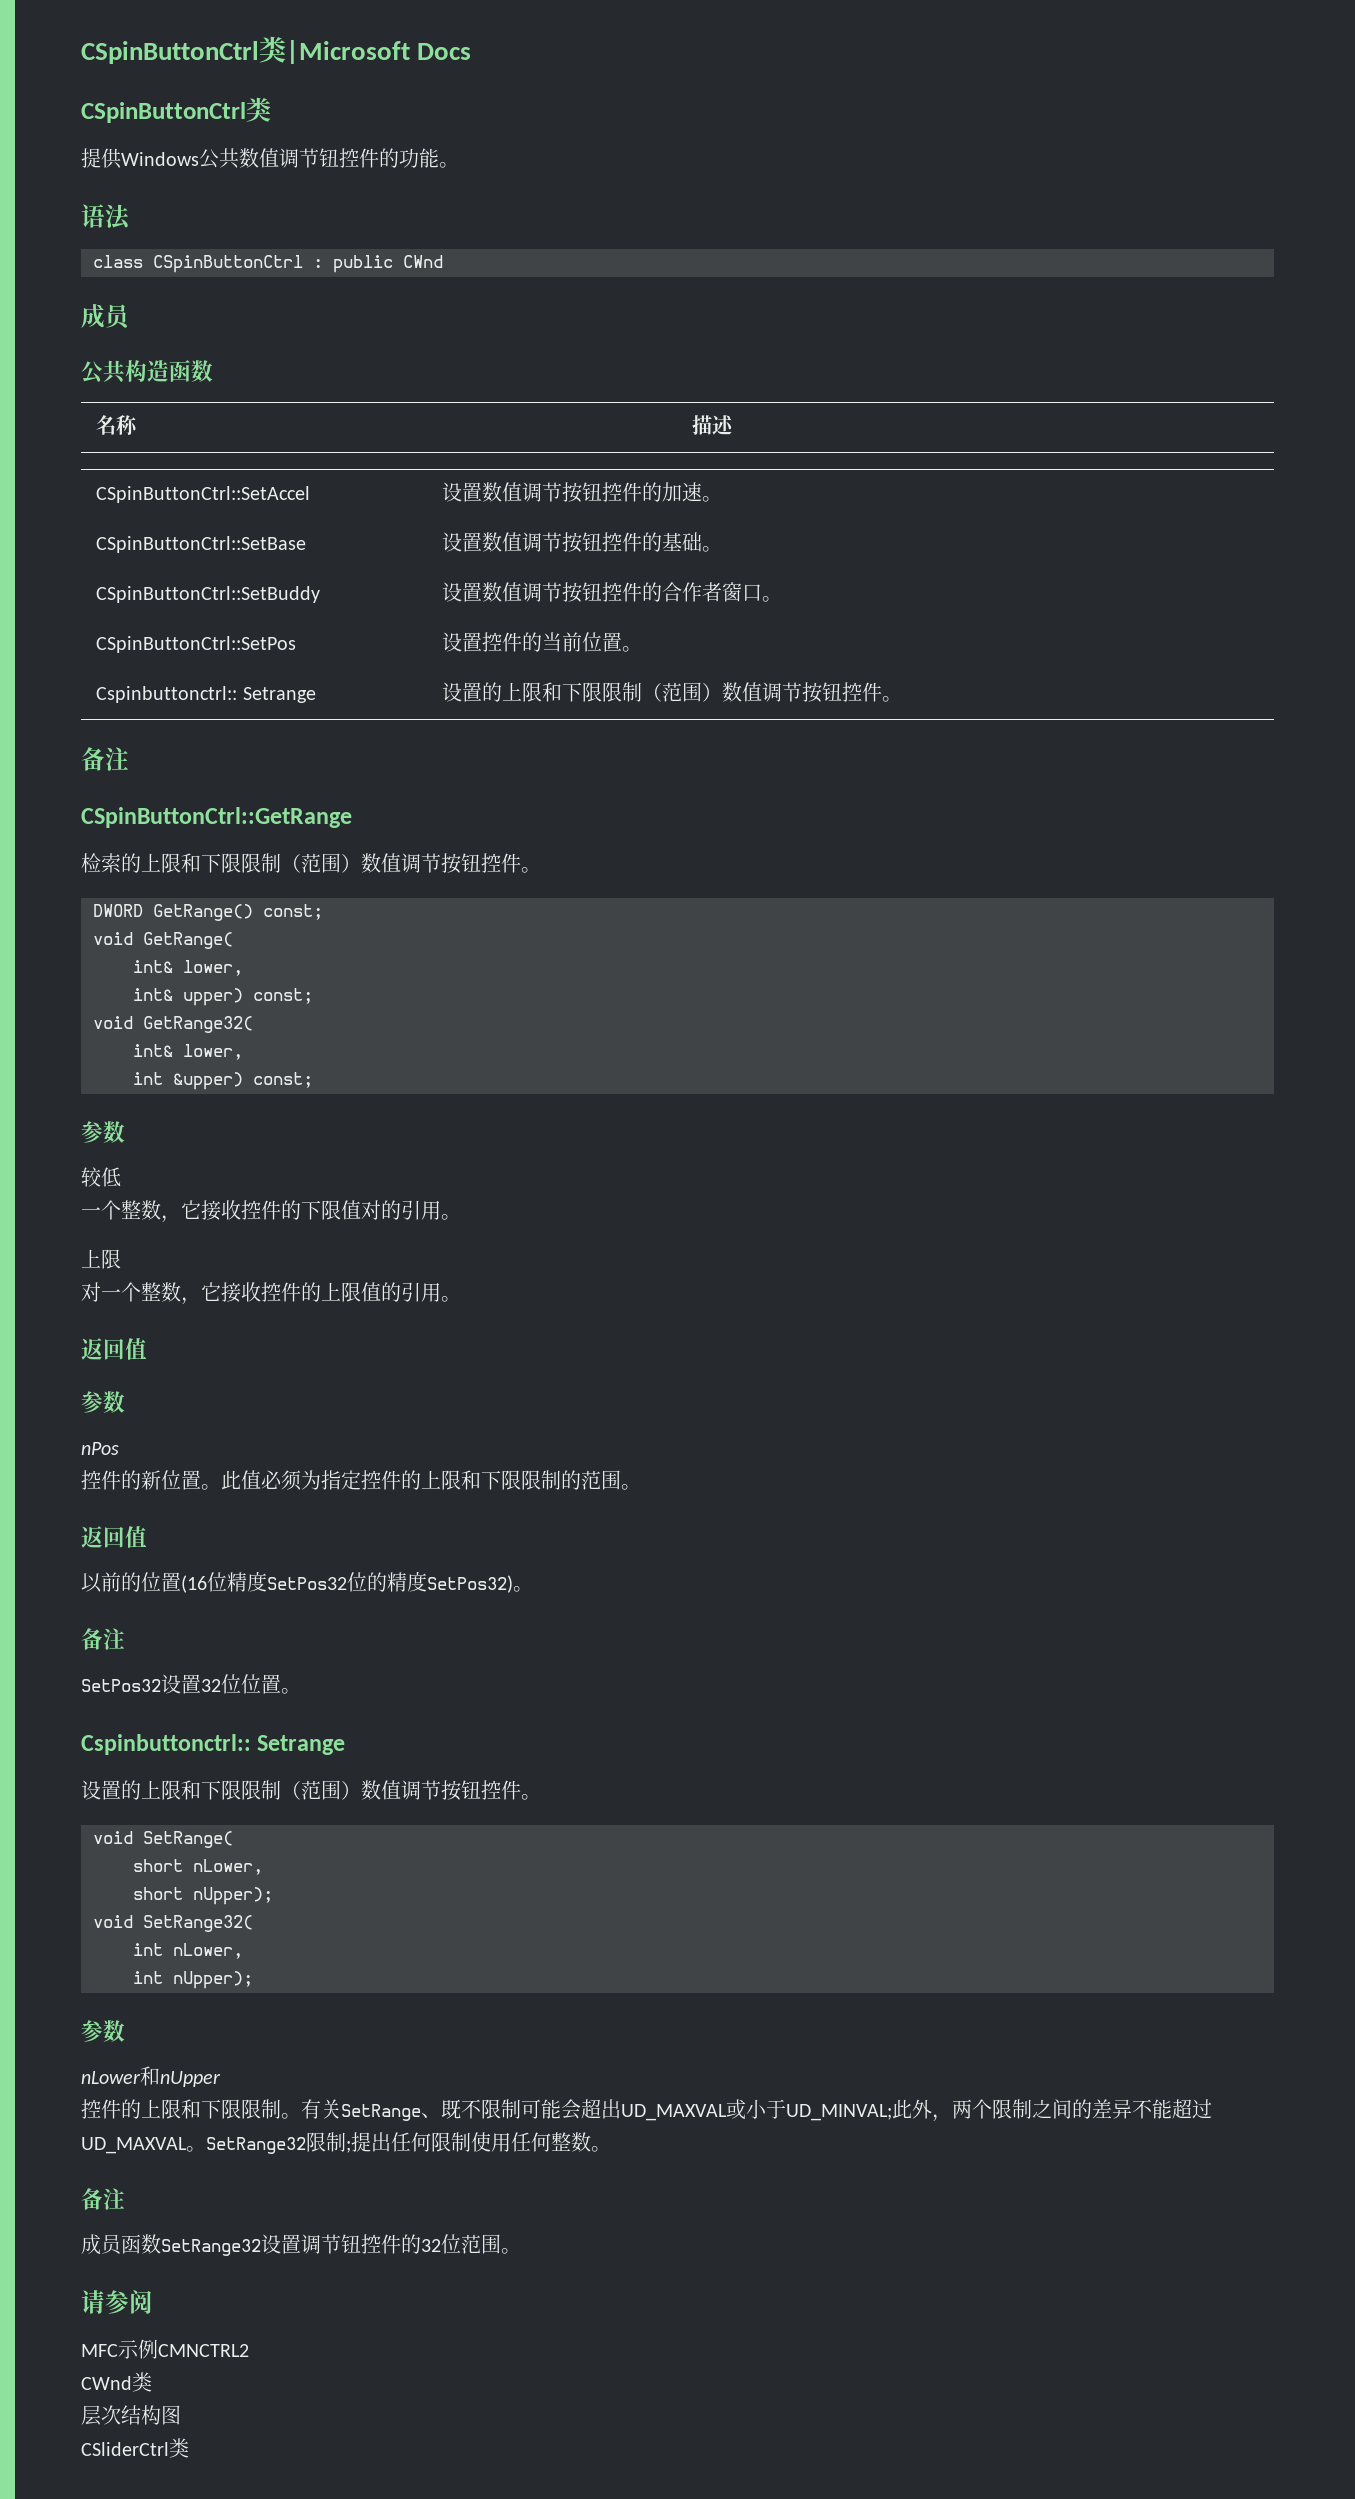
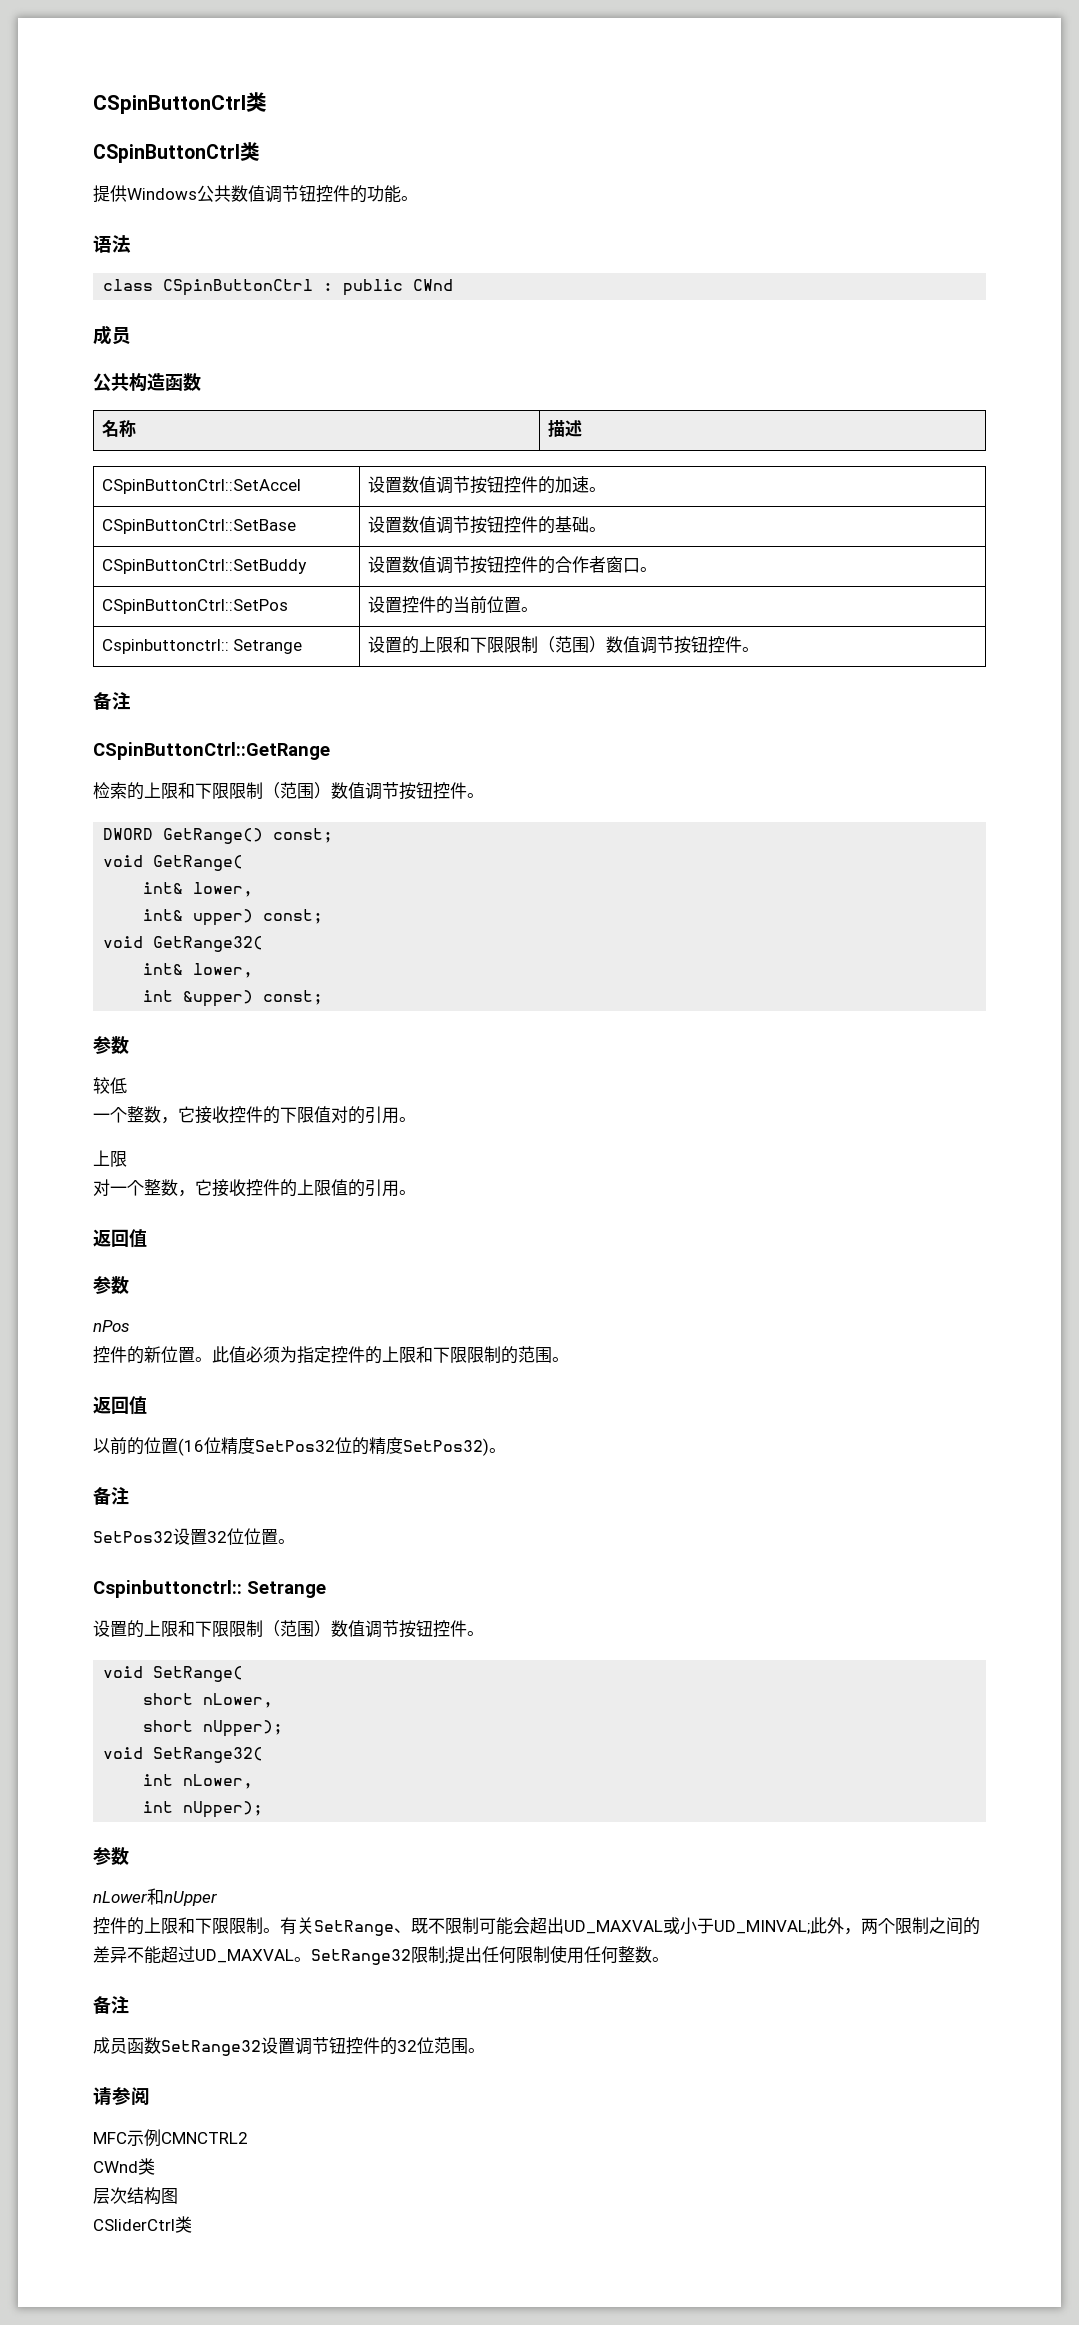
[81,36,472,64] CSpinButtonCtrl类|Microsoft Docs -> [93,92,267,114] CSpinButtonCtrl类

